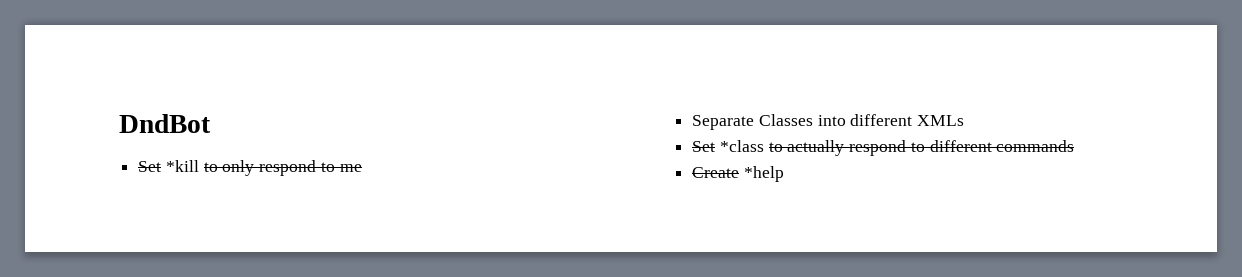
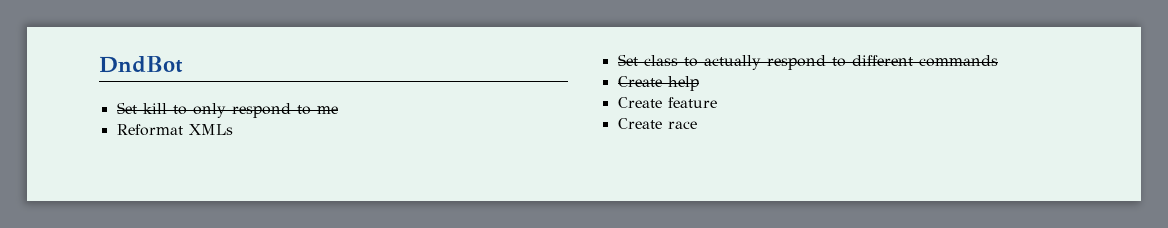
[165,160,199,172] *kill -> [142,103,167,114] kill
[692,114,913,130] Separate Classes into different -> [116,124,183,136] Reformat
[719,140,764,152] *class -> [643,55,678,66] class
[743,166,784,182] *help -> [667,76,699,91] [617,97,717,108] [617,118,697,129] help // Create feature // Create race

